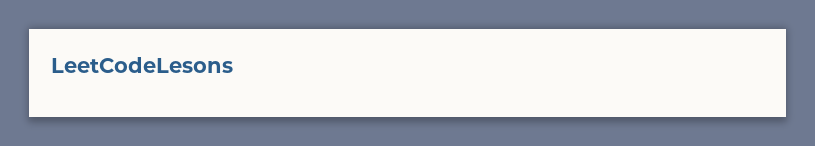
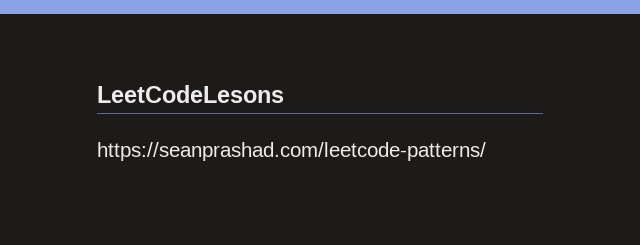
(233, 65) none -> [97,142,486,161] // https://seanprashad.com/leetcode-patterns/

